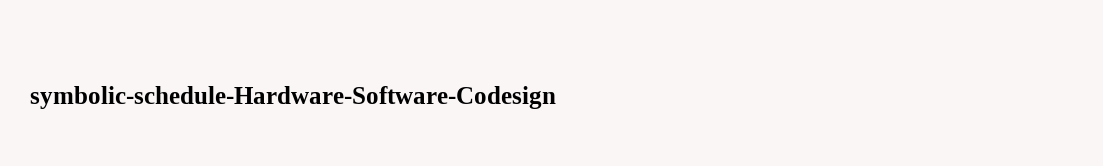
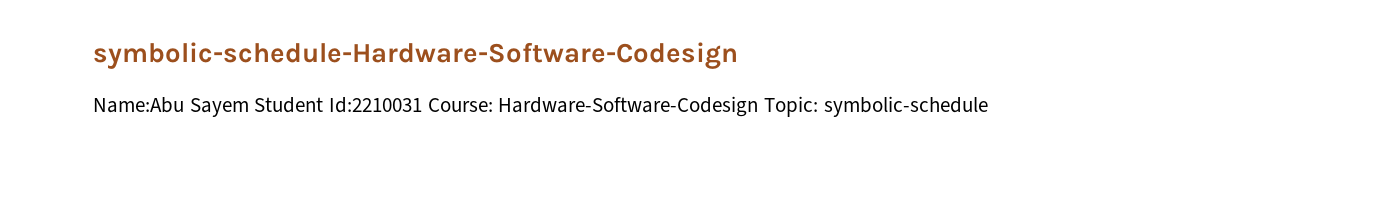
(556, 97) none -> [93,96,988,117] // Name:Abu Sayem Student Id:2210031 Course: Hardware-Software-Codesign Topic: symbolic-schedule

